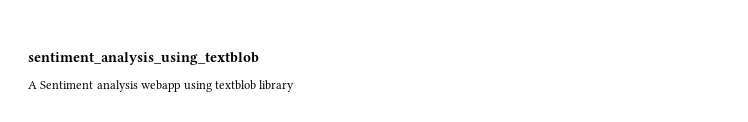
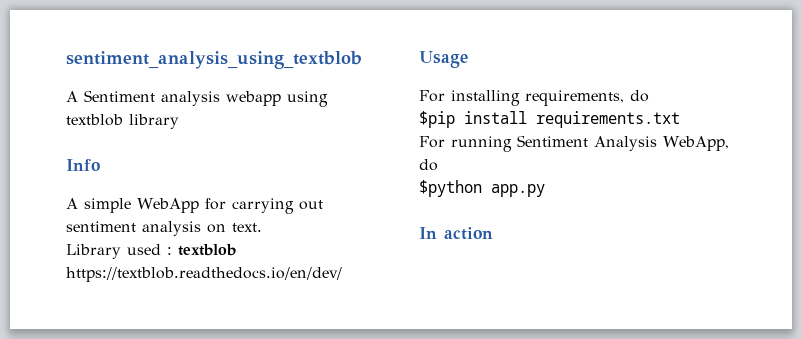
(295, 86) none -> [66,159,100,171] [66,198,323,214] [66,221,262,236] [66,244,236,259] [66,267,342,282] [419,51,468,68] [419,90,649,106] [419,111,680,128] [419,135,729,152] [419,159,438,171] [419,180,545,197] [419,227,493,240] // Info // A simple WebApp for carrying out sentiment analysis on text. // Library used : textblob https://textblob.readthedocs.io/en/dev/ // Usage // For installing requirements, do // $pip install requirements.txt // For running Sentiment Analysis WebApp, do // $python app.py // In action

